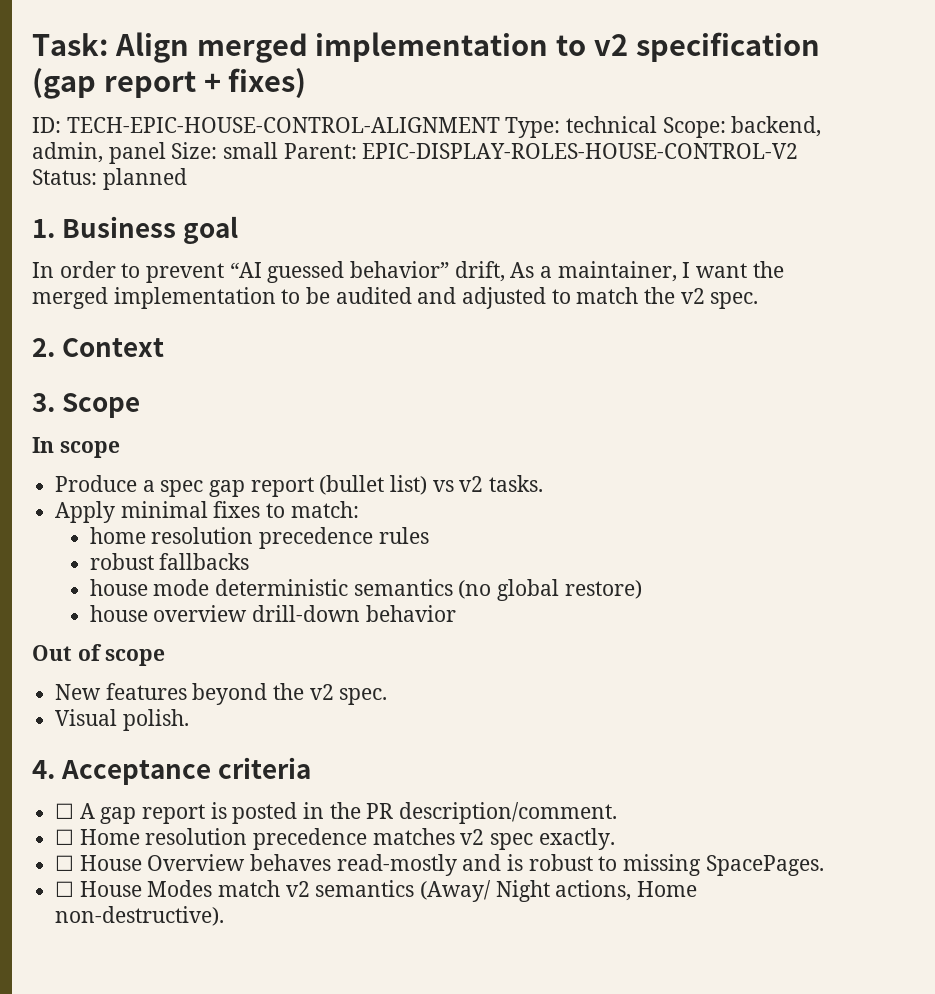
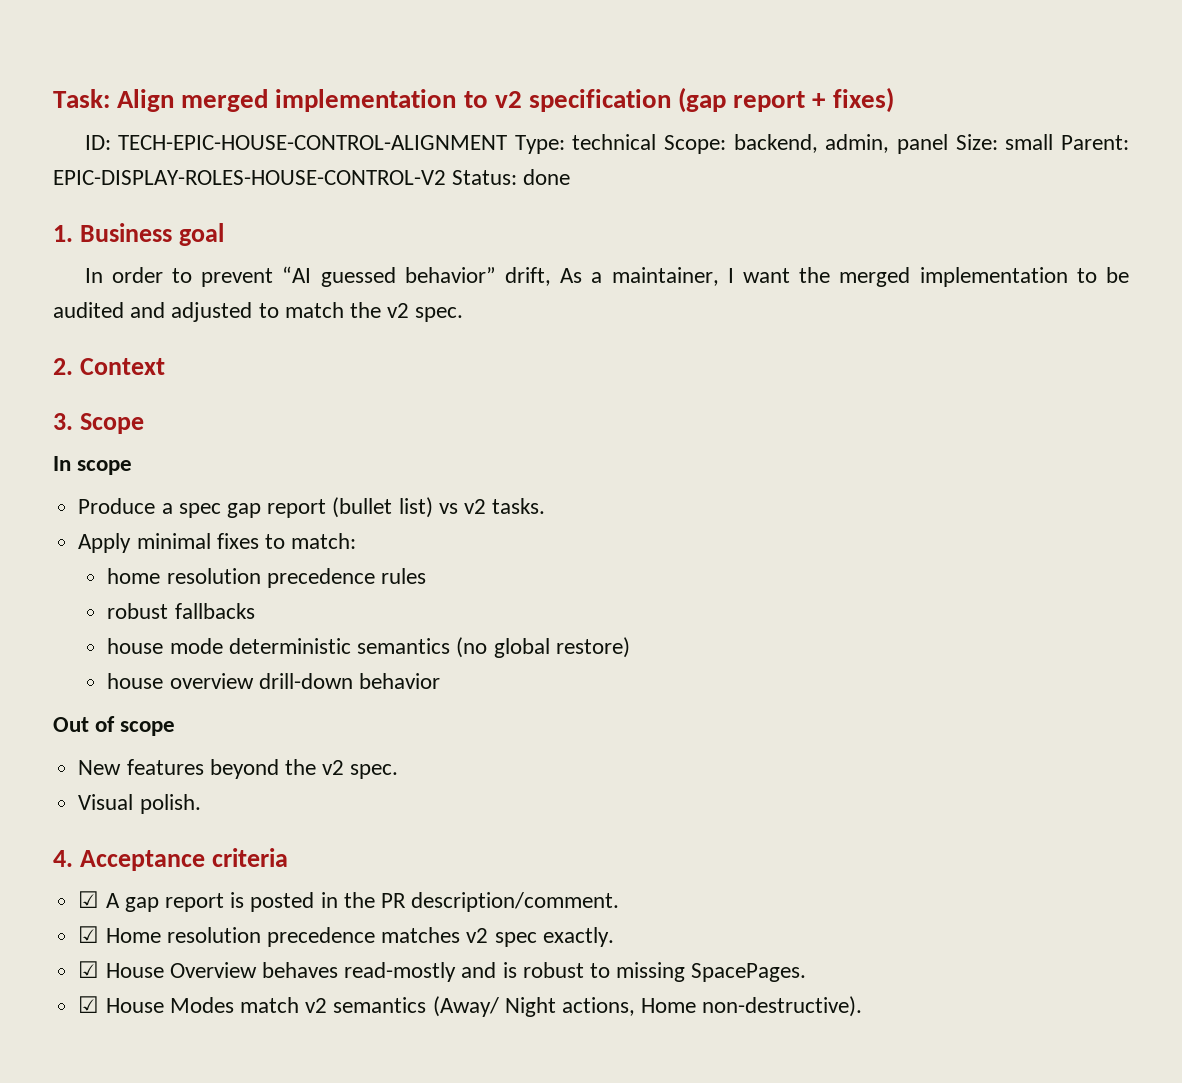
[102,168,187,190] planned -> [523,169,571,185] done
[55,803,75,819] ☐ -> [78,891,100,908] ☑
[55,829,75,845] ☐ -> [78,926,100,943] ☑
[55,855,75,871] ☐ -> [78,961,100,978] ☑
[55,881,75,897] ☐ -> [78,996,100,1013] ☑

